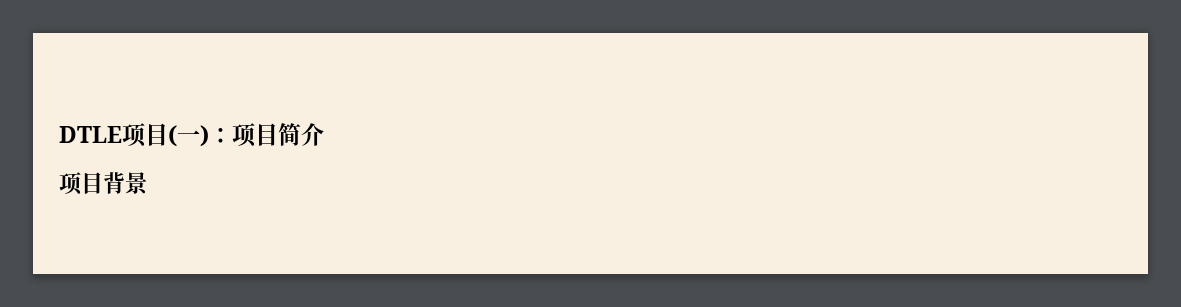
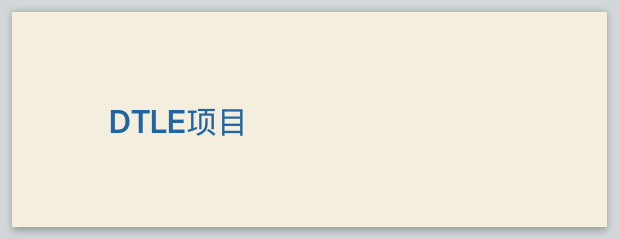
[168,123,324,147] [59,172,148,195] (一)：项目简介 // 项目背景 -> (248, 122) none

